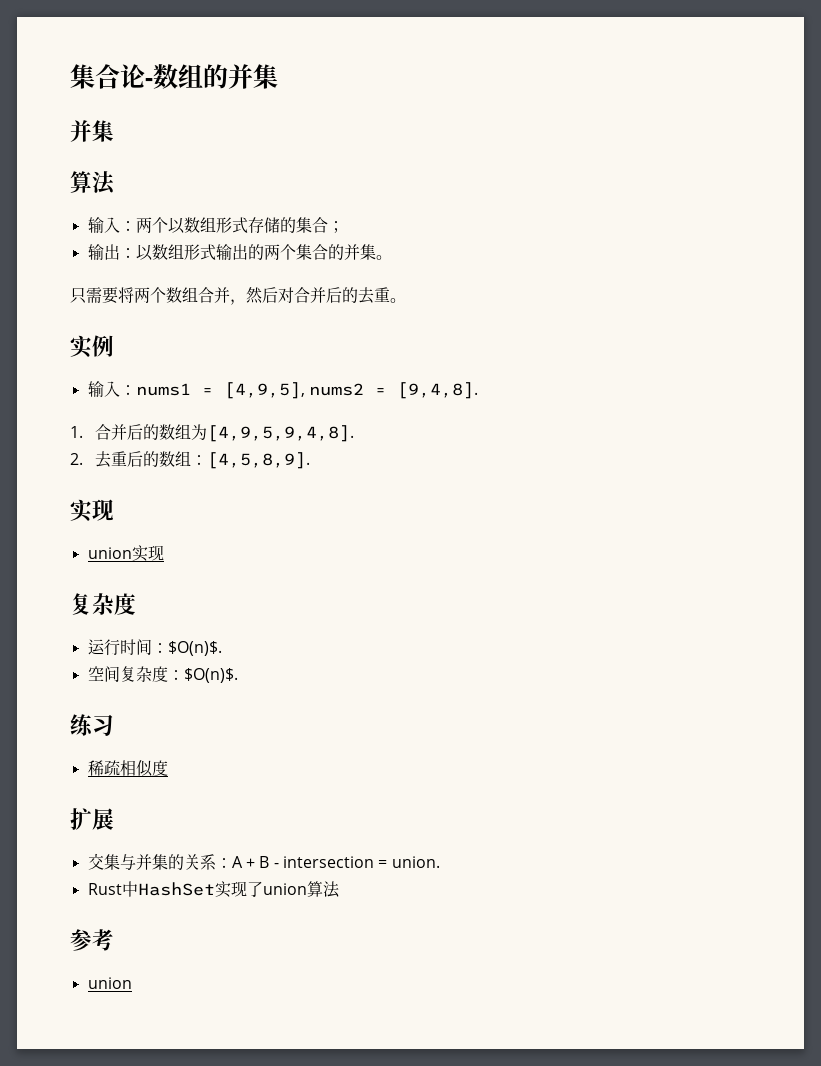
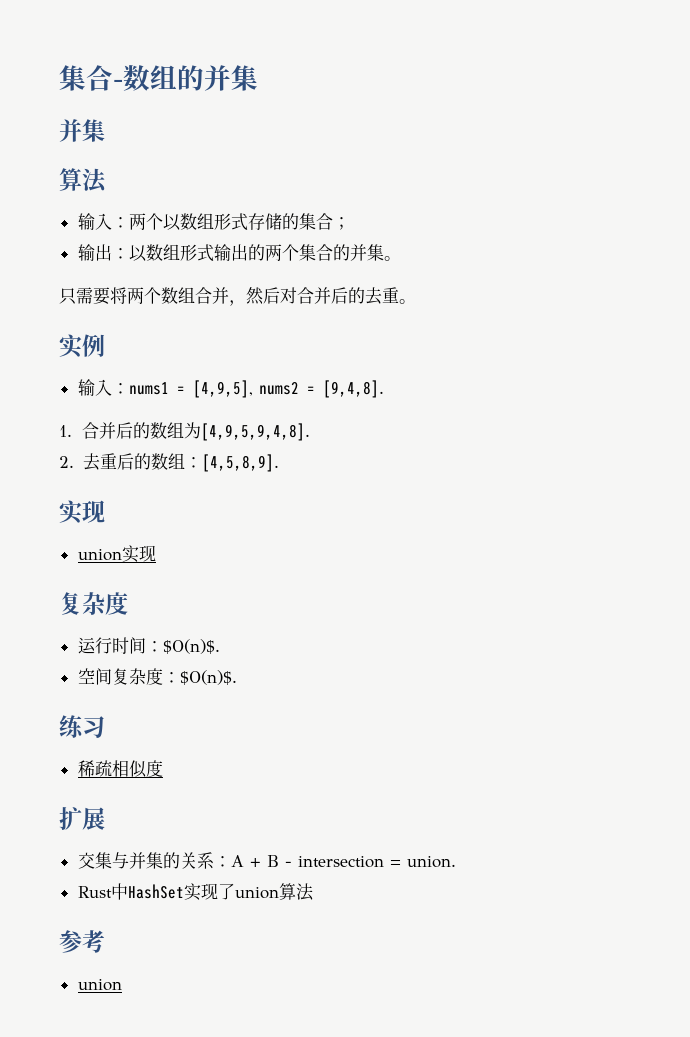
[70,64,145,89] 集合论 -> [59,65,113,91] 集合

